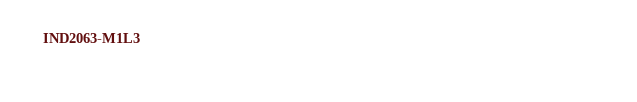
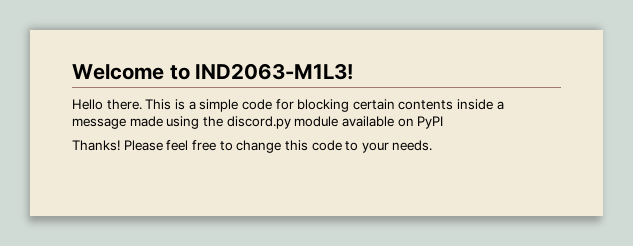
[43,33,140,43] IND2063-M1L3 -> [72,63,354,80] [72,99,504,112] [72,116,444,129] [72,140,433,153] Welcome to IND2063-M1L3! // Hello there. This is a simple code for blocking certain contents inside a message made using the discord.py module available on PyPI // Thanks! Please feel free to change this code to your needs.

